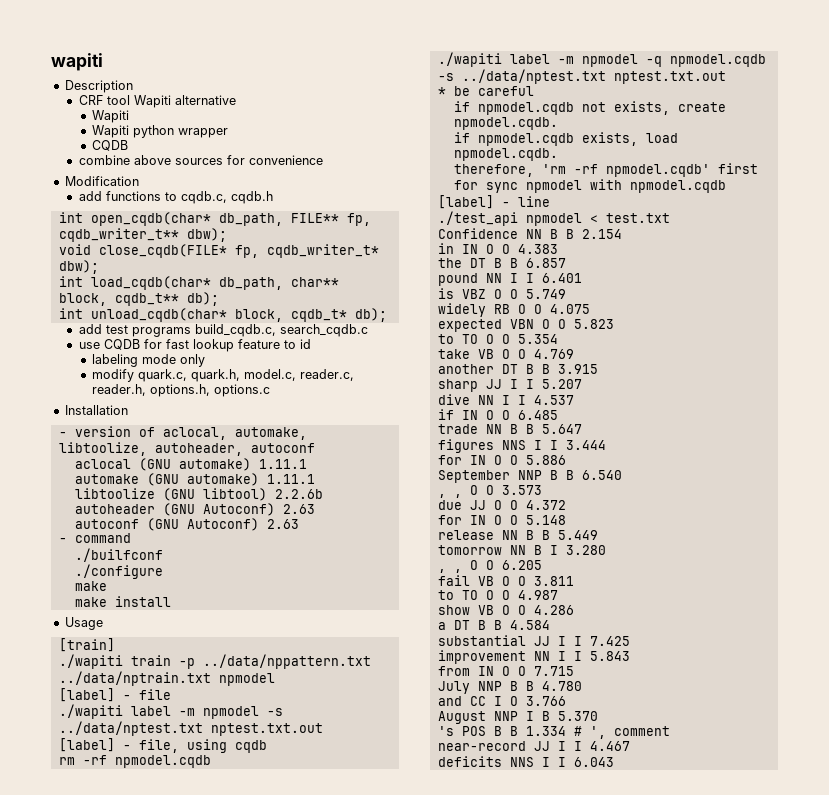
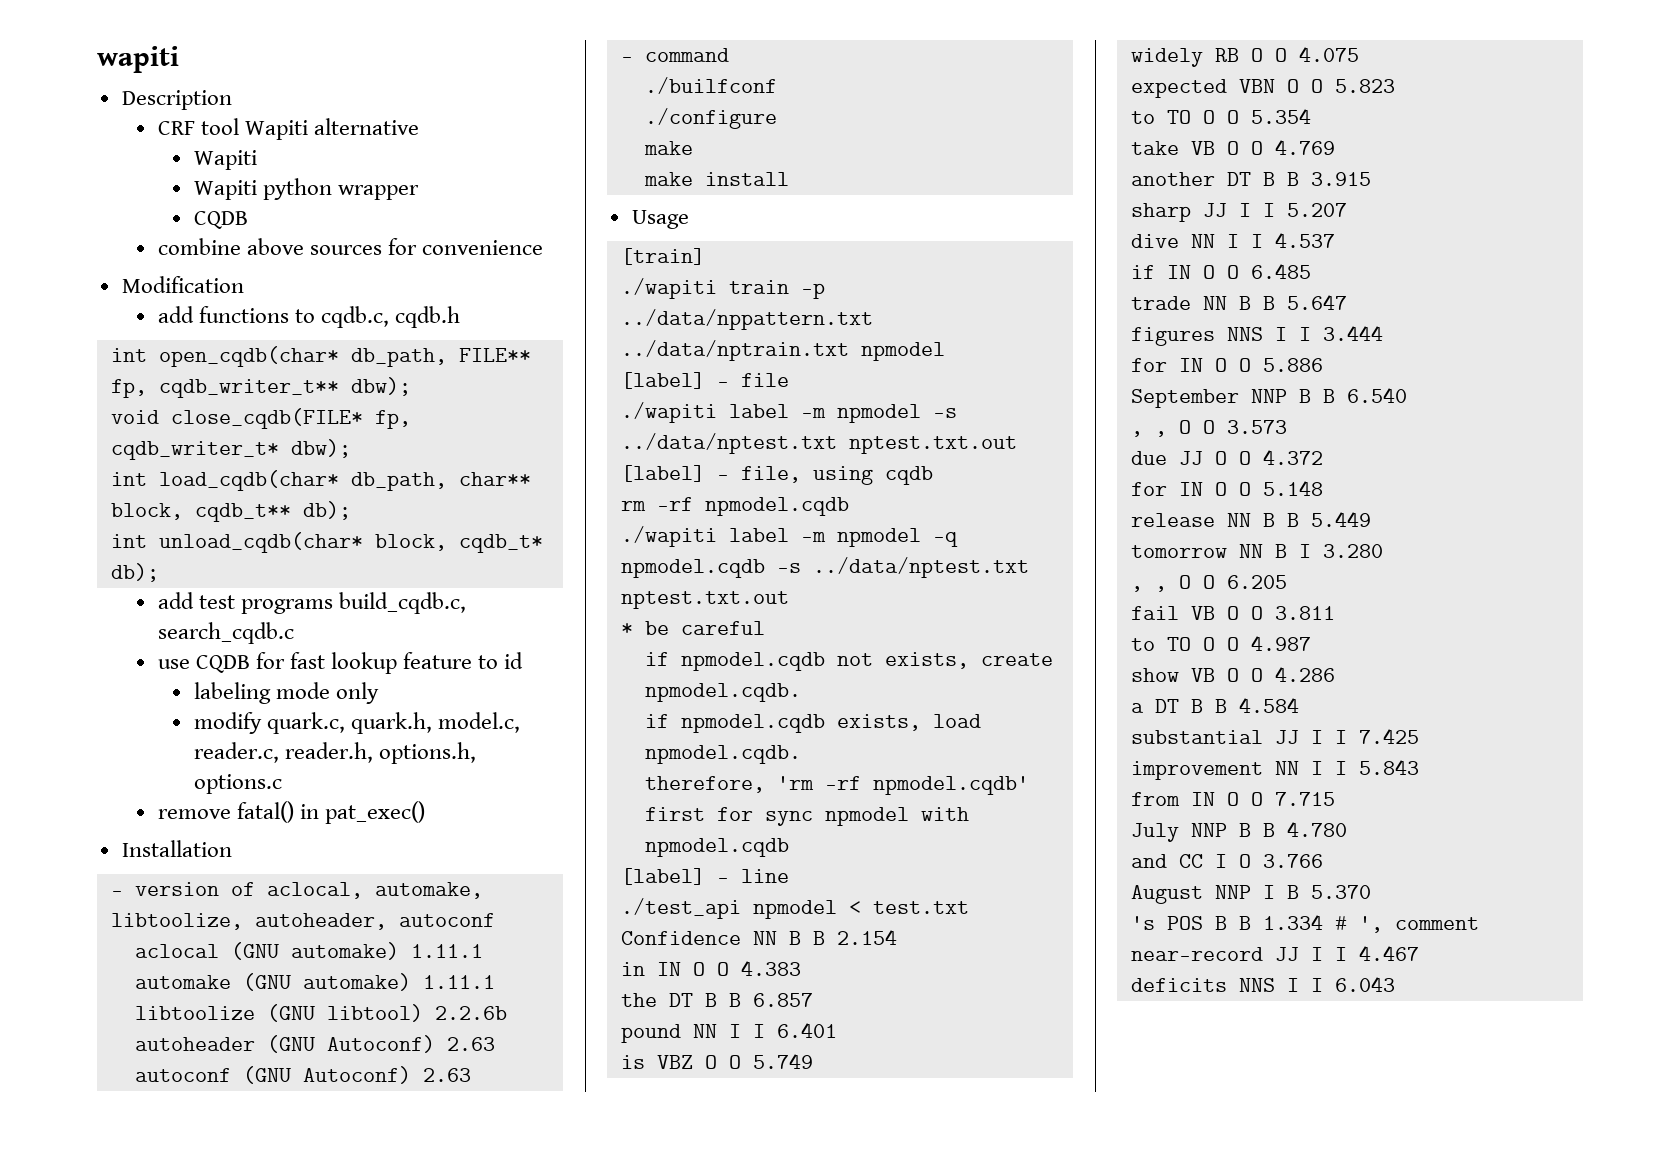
(271, 390) none -> [157,801,425,824] // remove fatal() in pat_exec()

